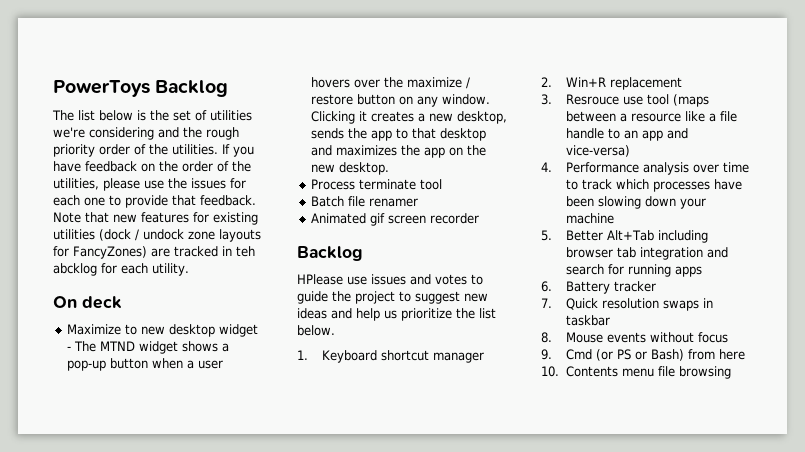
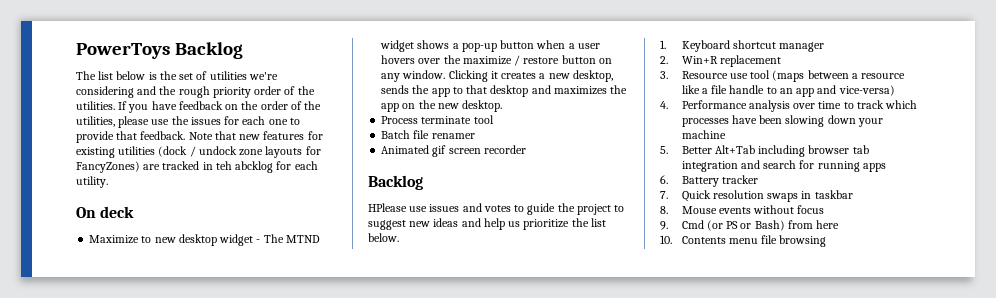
[566,94,620,105] Resrouce -> [681,71,728,79] Resource

